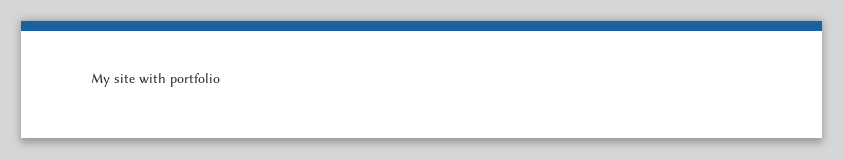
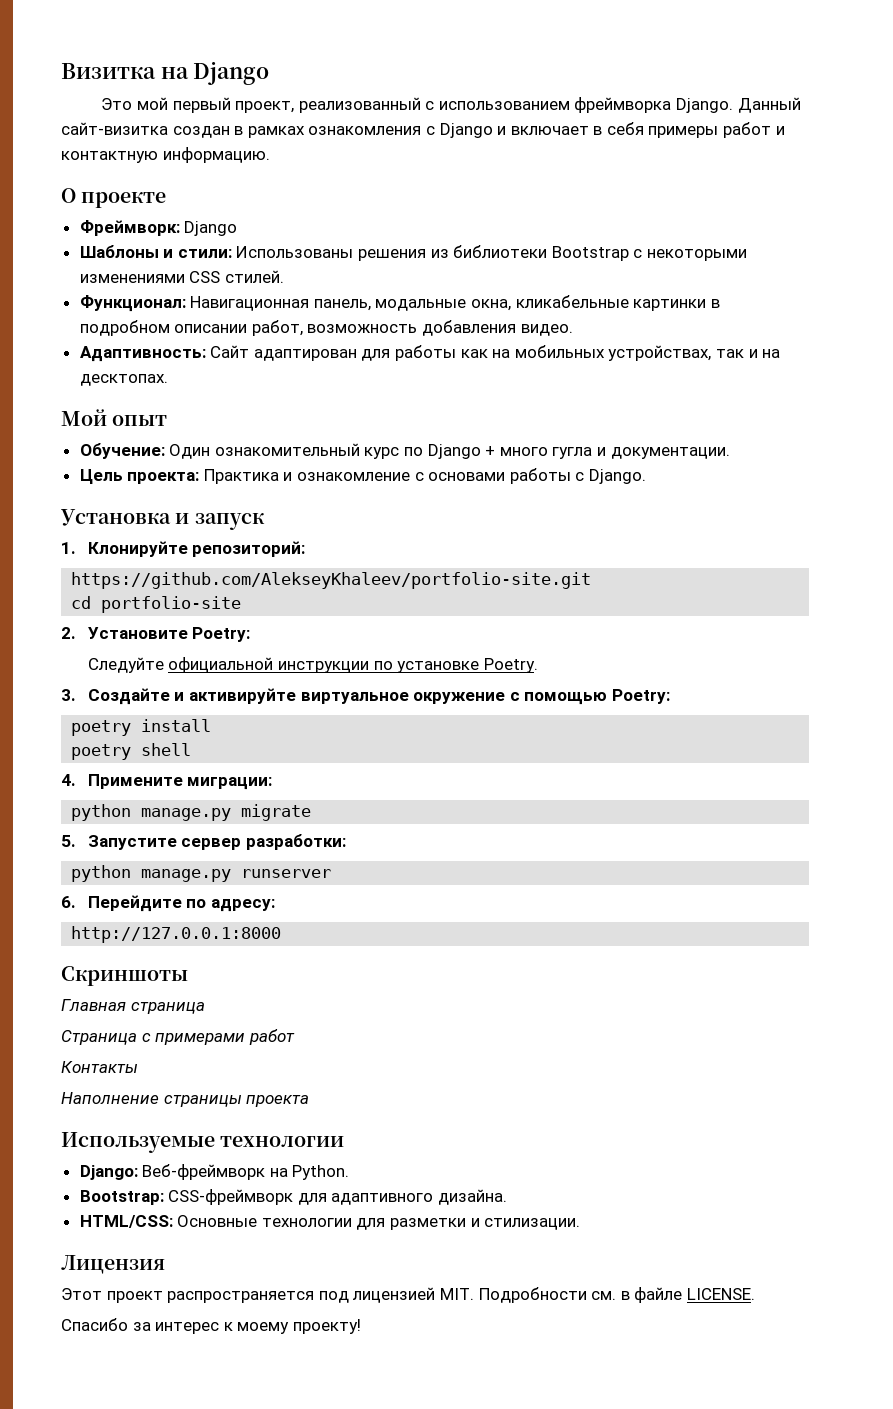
[91,73,220,87] My site with portfolio -> [61,61,270,85] [101,97,801,113] [61,122,785,138] [61,147,270,163] [61,188,167,208] [79,220,238,236] [79,245,748,261] [79,270,284,283] [79,295,720,312] [79,320,573,336] [79,345,781,362] [79,374,168,386] [61,409,168,426] [79,443,730,459] [79,468,647,485] [61,509,265,530] [61,541,306,557] [71,572,592,589] [71,596,242,613] [61,627,251,642] [87,657,538,673] [61,688,671,705] [71,719,212,736] [71,743,192,760] [61,774,273,790] [71,804,312,821] [61,834,347,850] [71,865,332,882] [61,895,276,912] [71,926,282,943] [61,966,188,986] [61,999,205,1014] [61,1029,295,1045] [61,1061,138,1073] [61,1092,310,1107] [61,1132,345,1153] [79,1164,350,1180] [79,1189,508,1205] [79,1215,581,1230] [61,1255,165,1274] [61,1287,755,1303] [61,1318,361,1334] Визитка на Django // Это мой первый проект, реализованный с использованием фреймворка Django. Данный сайт-визитка создан в рамках ознакомления с Django и включает в себя примеры работ и контактную информацию. // О проекте // Фреймворк: Django // Шаблоны и стили: Использованы решения из библиотеки Bootstrap с некоторыми изменениями CSS стилей. // Функционал: Навигационная панель, модальные окна, кликабельные картинки в подробном описании работ, возможность добавления видео. // Адаптивность: Сайт адаптирован для работы как на мобильных устройствах, так и на десктопах. // Мой опыт // Обучение: Один ознакомительный курс по Django + много гугла и документации. // Цель проекта: Практика и ознакомление с основами работы с Django. // Установка и запуск // 1. Клонируйте репозиторий: // https://github.com/AlekseyKhaleev/portfolio-site.git // cd portfolio-site // 2. Установите Poetry: // Следуйте официальной инструкции по установке Poetry. // 3. Создайте и активируйте виртуальное окружение с помощью Poetry: // poetry install // poetry shell // 4. Примените миграции: // python manage.py migrate // 5. Запустите сервер разработки: // python manage.py runserver // 6. Перейдите по адресу: // http://127.0.0.1:8000 // Скриншоты // Главная страница // Страница с примерами работ // Контакты // Наполнение страницы проекта // Используемые технологии // Django: Веб-фреймворк на Python. // Bootstrap: CSS-фреймворк для адаптивного дизайна. // HTML/CSS: Основные технологии для разметки и стилизации. // Лицензия // Этот проект распространяется под лицензией MIT. Подробности см. в файле LICENSE. // Спасибо за интерес к моему проекту!

